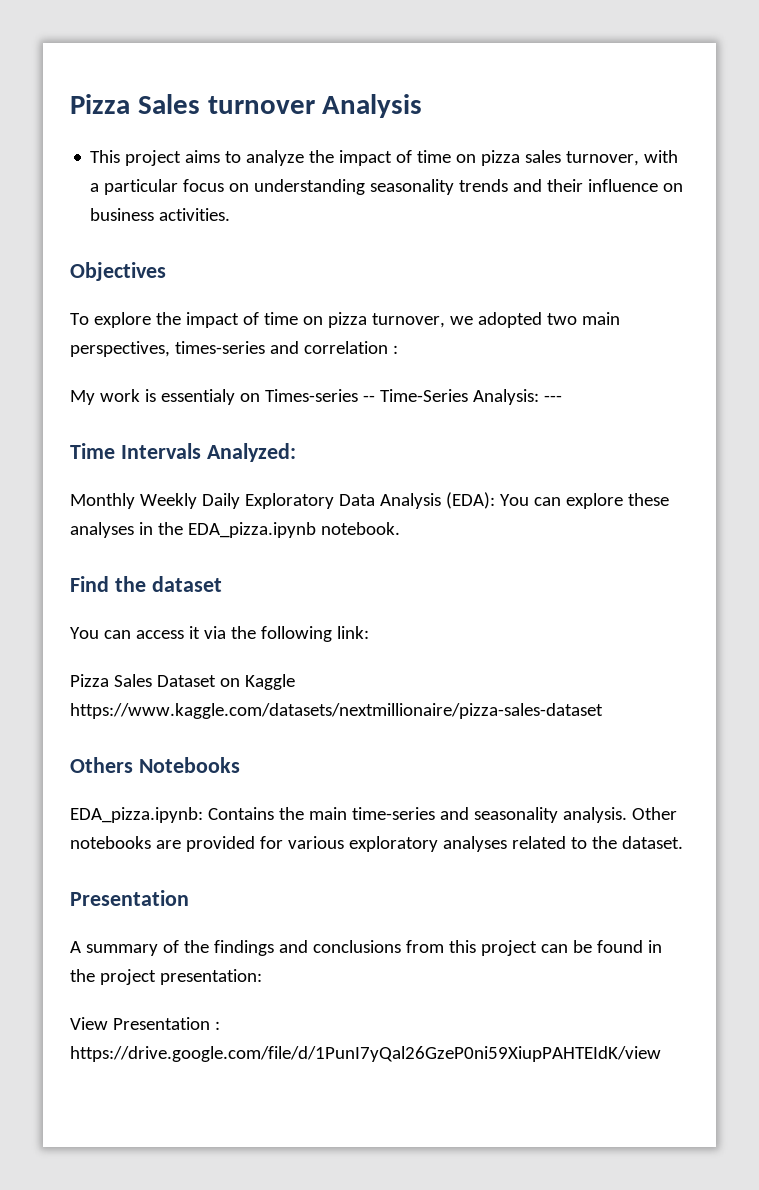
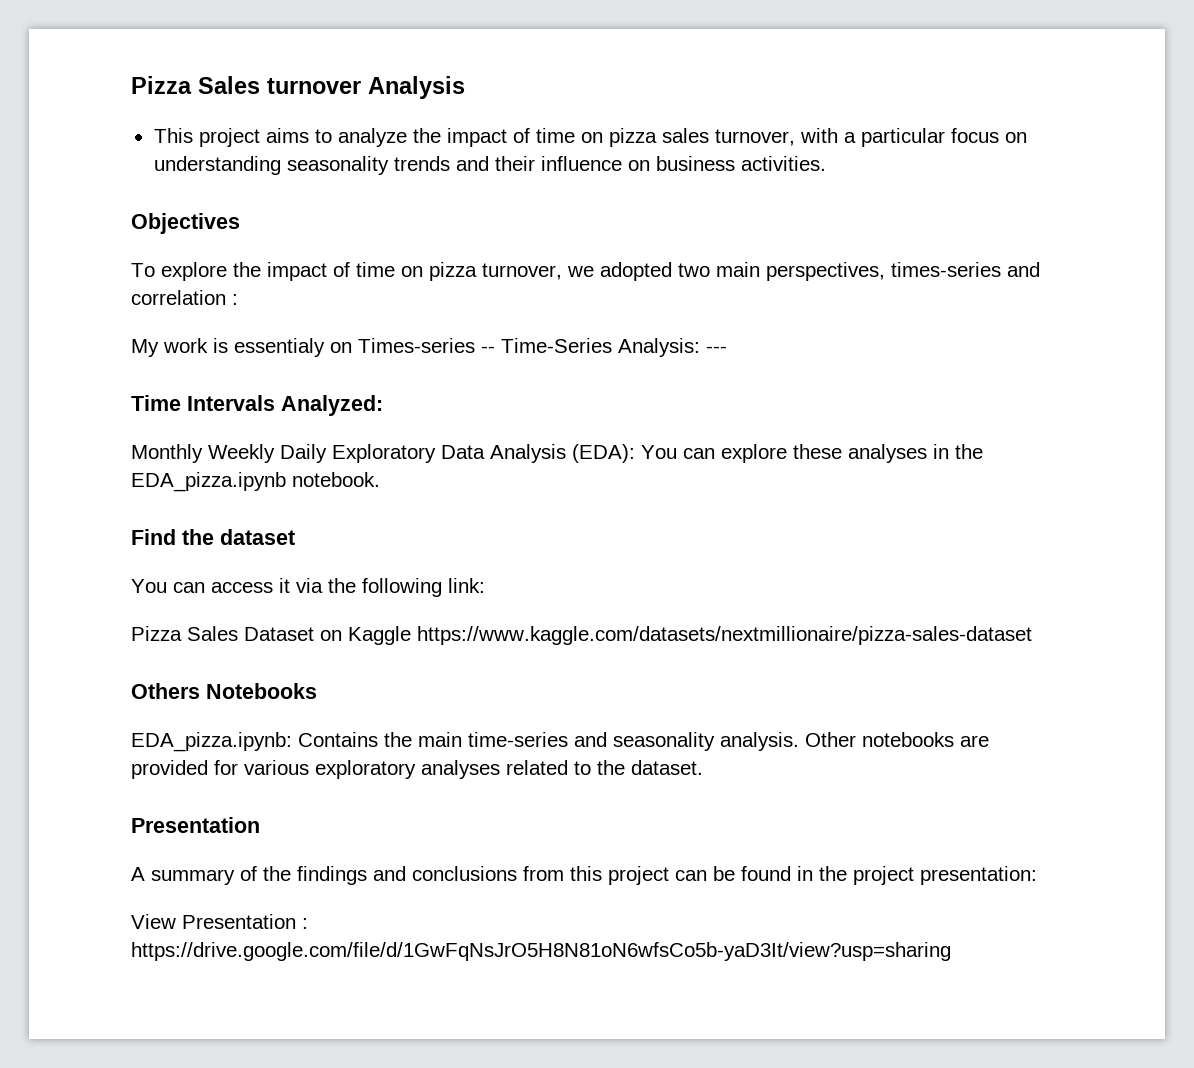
[70,1046,661,1062] https://drive.google.com/file/d/1PunI7yQal26GzeP0ni59XiupPAHTEIdK/view -> [131,942,951,961] https://drive.google.com/file/d/1GwFqNsJrO5H8N81oN6wfsCo5b-yaD3It/view?usp=sharing

